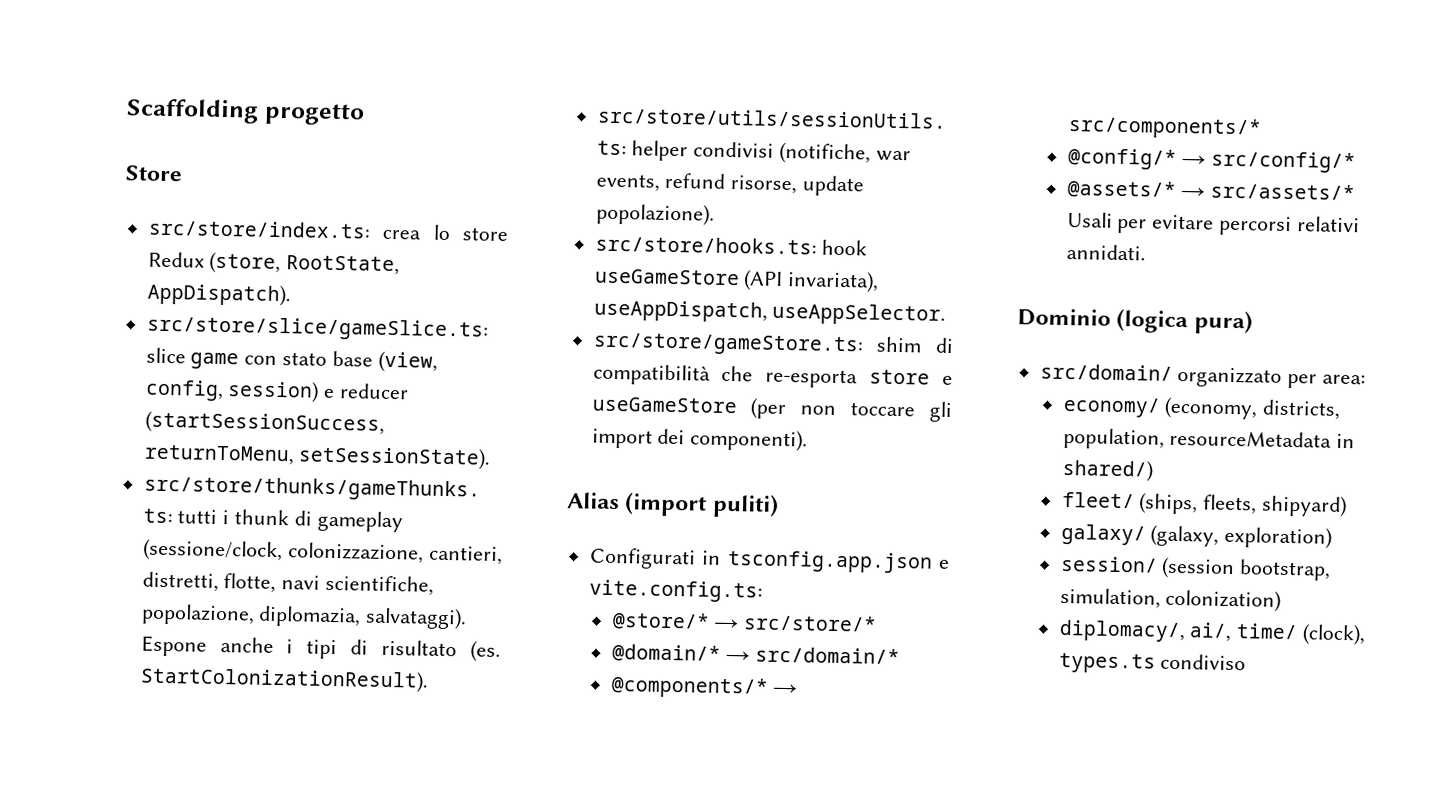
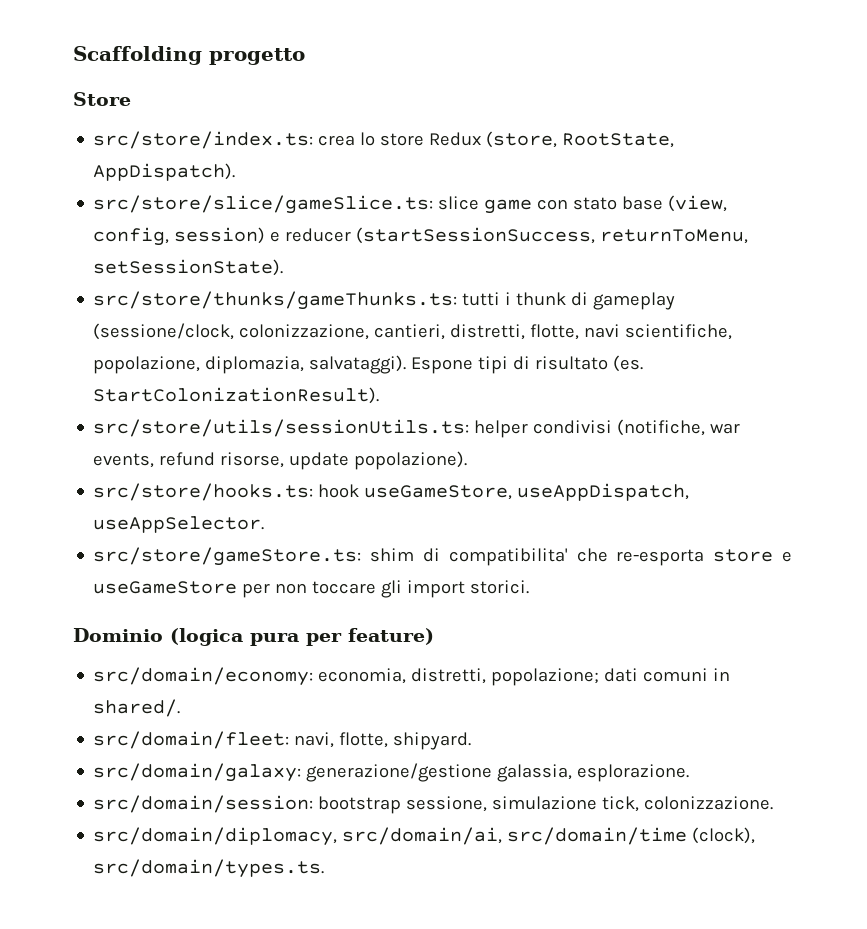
[219,636,294,654] anche i -> (474, 365) none
[594,268,880,293] useGameStore (API invariata), -> [364,485,513,500] useGameStore,
[592,363,711,386] compatibilità -> [448,548,568,566] compatibilita'
[750,397,788,420] (per -> [242,583,271,598] per
[657,428,809,452] [567,492,779,518] [588,547,950,574] [588,579,763,603] [611,611,878,632] [611,643,901,665] [610,675,798,699] [1067,116,1262,140] [1067,148,1357,174] [1066,179,1356,201] [1066,211,1360,236] [1065,243,1146,261] [1017,308,1253,335] [1039,363,1367,389] [1062,396,1342,420] [1062,427,1356,450] [1061,458,1153,482] [1061,491,1347,518] [1060,523,1333,549] [1059,555,1332,581] [1059,587,1282,612] [1058,619,1366,646] [1058,652,1247,674] dei componenti). // Alias (import puliti) // Configurati in tsconfig.app.json e vite.config.ts: // @store/* → src/store/* // @domain/* → src/domain/* // @components/* → src/components/* // @config/* → src/config/* // @assets/* → src/assets/* Usali per evitare percorsi relativi annidati. // Dominio (logica pura) // src/domain/ organizzato per area: // economy/ (economy, districts, population, resourceMetadata in shared/) // fleet/ (ships, fleets, shipyard) // galaxy/ (galaxy, exploration) // session/ (session bootstrap, simulation, colonization) // diplomacy/, ai/, time/ (clock), types.ts condiviso -> [470,580,530,594] [73,628,434,646] [93,667,731,686] [93,699,181,717] [93,731,472,750] [93,763,690,782] [93,795,774,814] [93,827,756,846] [93,859,325,878] storici. // Dominio (logica pura per feature) // src/domain/economy: economia, distretti, popolazione; dati comuni in shared/. // src/domain/fleet: navi, flotte, shipyard. // src/domain/galaxy: generazione/gestione galassia, esplorazione. // src/domain/session: bootstrap sessione, simulazione tick, colonizzazione. // src/domain/diplomacy, src/domain/ai, src/domain/time (clock), src/domain/types.ts.

